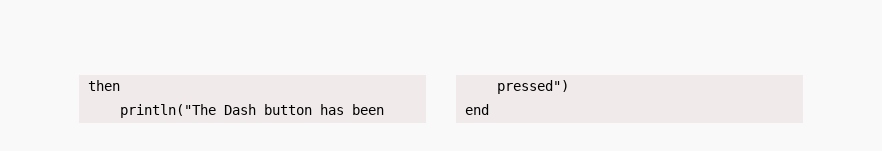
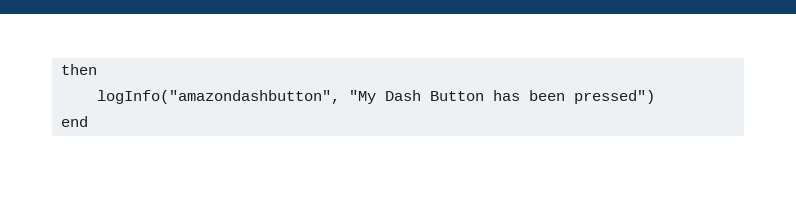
[120,104,313,118] println("The Dash button -> [97,90,485,104] logInfo("amazondashbutton", "My Dash Button

